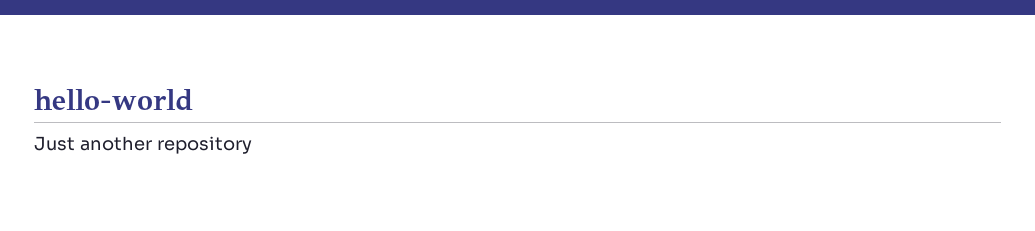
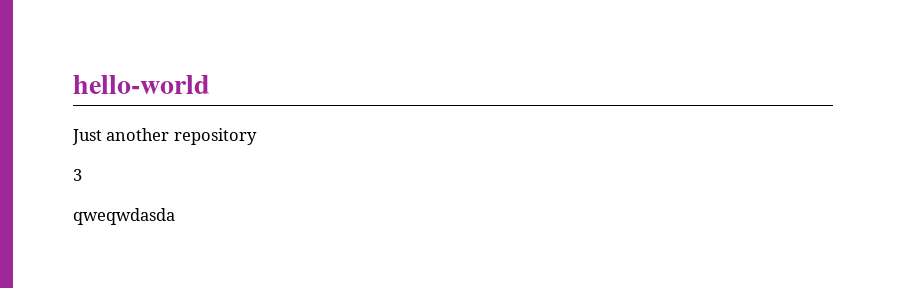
(252, 145) none -> [73,169,82,181] [73,208,175,225] // 3 // qweqwdasda

